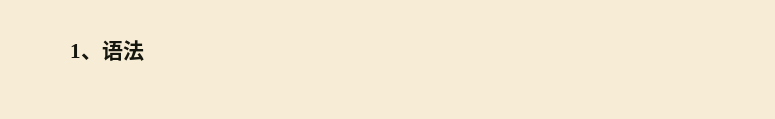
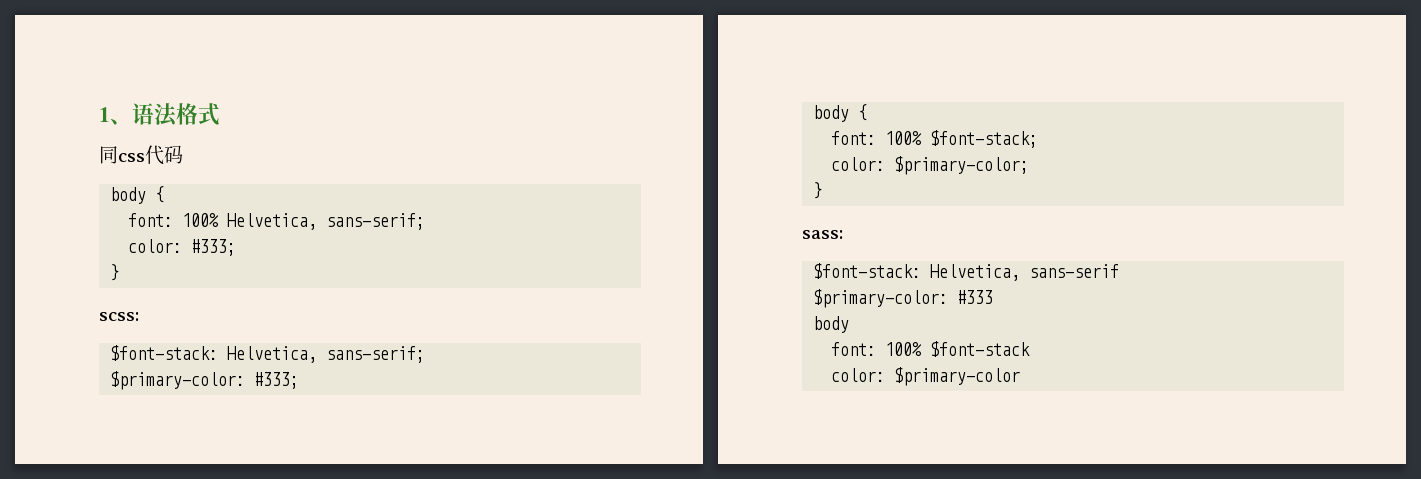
(144, 50) none -> [176,103,220,126] [99,145,183,165] [110,186,165,204] [128,213,426,230] [128,239,237,256] [110,264,120,281] [99,312,139,321] [110,345,426,363] [110,371,300,390] [813,104,868,122] [831,130,1039,148] [831,156,1030,175] [813,182,823,199] [802,230,843,239] [813,263,1120,281] [813,289,994,308] [813,316,850,333] [831,341,1031,357] [831,367,1021,386] 格式 // 同css代码 // body { // font: 100% Helvetica, sans-serif; // color: #333; // } // scss: // $font-stack: Helvetica, sans-serif; // $primary-color: #333; // body { // font: 100% $font-stack; // color: $primary-color; // } // sass: // $font-stack: Helvetica, sans-serif // $primary-color: #333 // body // font: 100% $font-stack // color: $primary-color

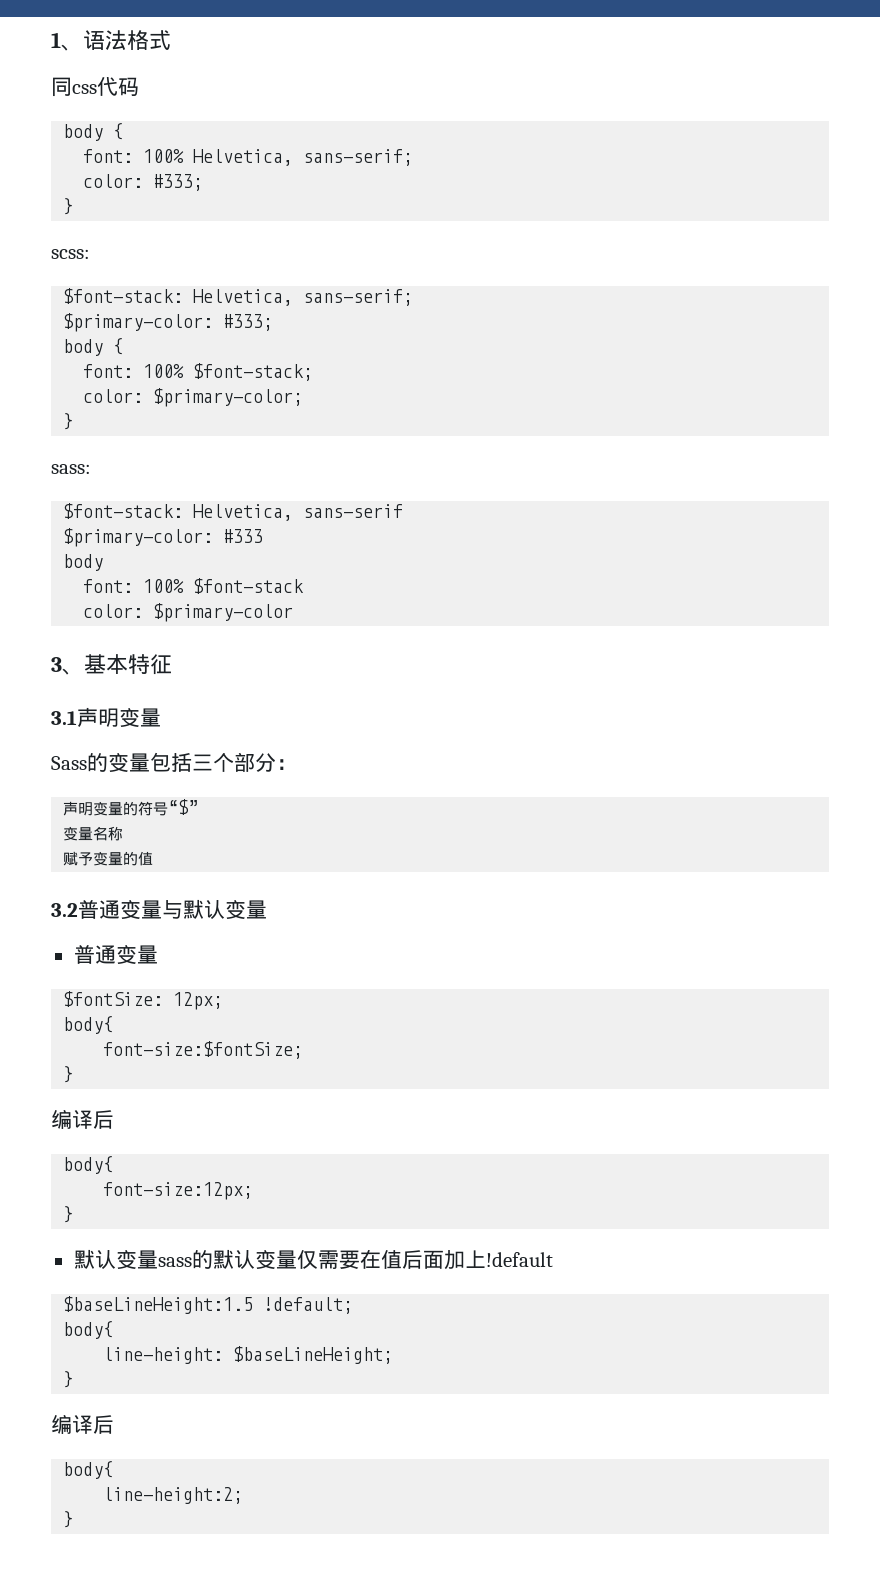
(1021, 376) none -> [51,654,172,675] [51,707,161,728] [51,752,297,772] [63,799,199,816] [63,826,124,841] [63,851,154,866] [51,899,267,920] [73,945,158,964] [63,991,224,1010] [63,1016,114,1034] [103,1041,304,1059] [63,1066,74,1083] [51,1109,114,1129] [63,1156,114,1174] [103,1182,254,1200] [63,1206,74,1223] [73,1249,553,1270] [63,1296,354,1314] [63,1321,114,1339] [103,1346,394,1364] [63,1371,74,1388] [51,1414,114,1434] [63,1461,114,1479] [103,1487,244,1504] [63,1511,74,1528] // 3、基本特征 // 3.1声明变量 // Sass的变量包括三个部分： // 声明变量的符号“$” // 变量名称 // 赋予变量的值 // 3.2普通变量与默认变量 // 普通变量 // $fontSize: 12px; // body{ // font-size:$fontSize; // } // 编译后 // body{ // font-size:12px; // } // 默认变量sass的默认变量仅需要在值后面加上!default // $baseLineHeight:1.5 !default; // body{ // line-height: $baseLineHeight; // } // 编译后 // body{ // line-height:2; // }

